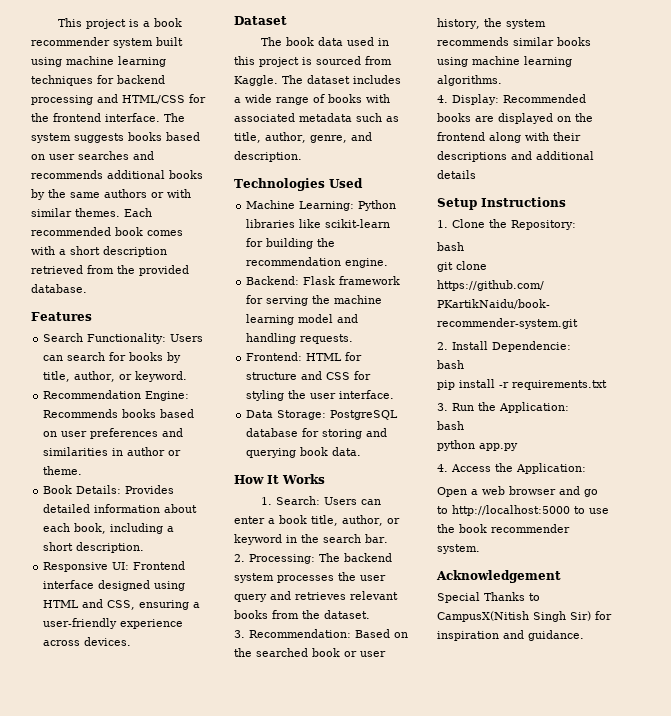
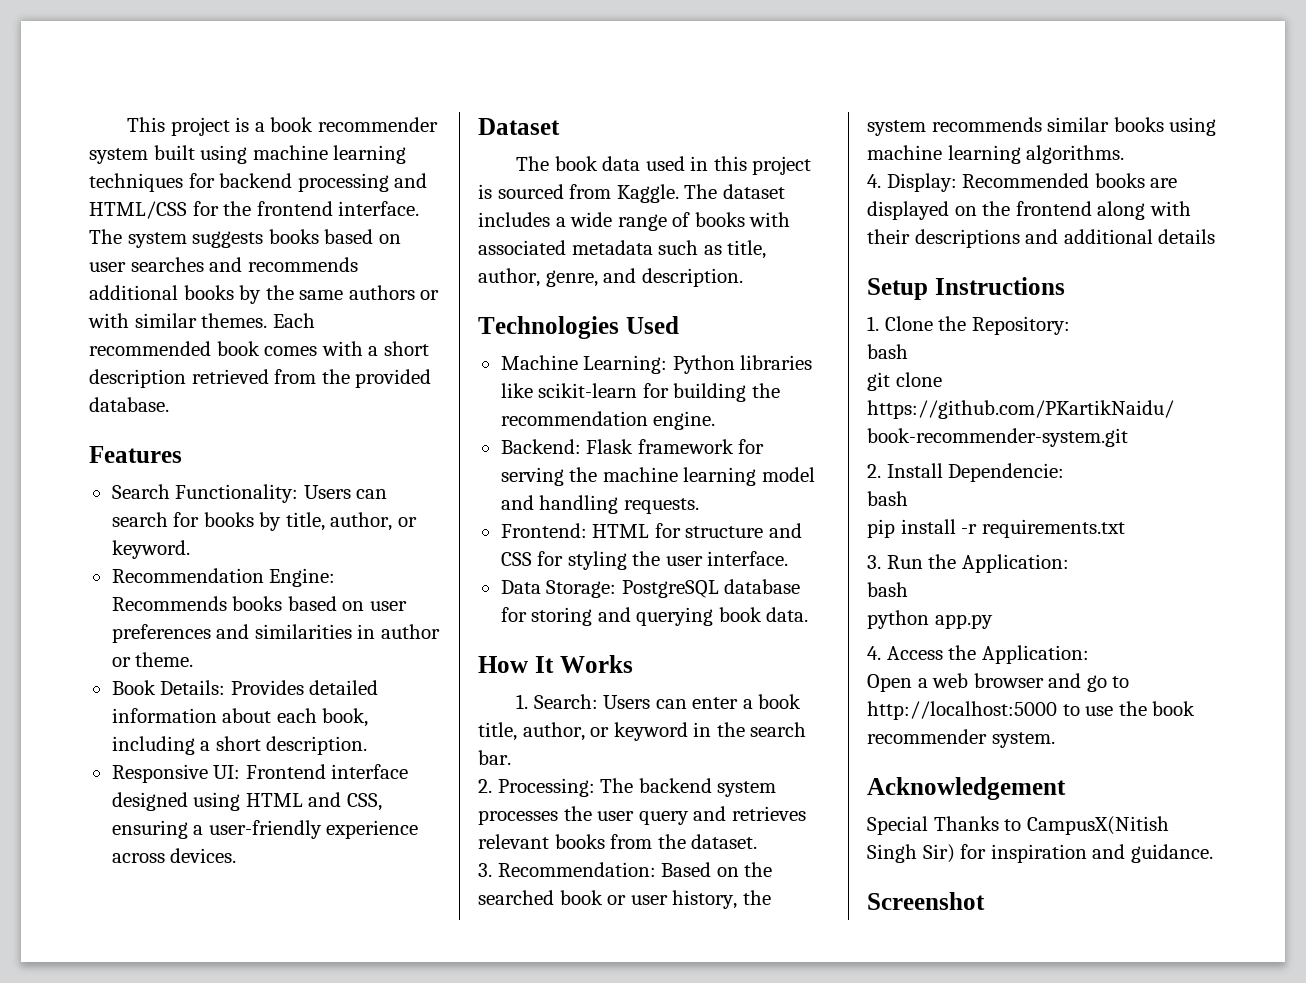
(584, 635) none -> [867,892,985,910] // Screenshot

